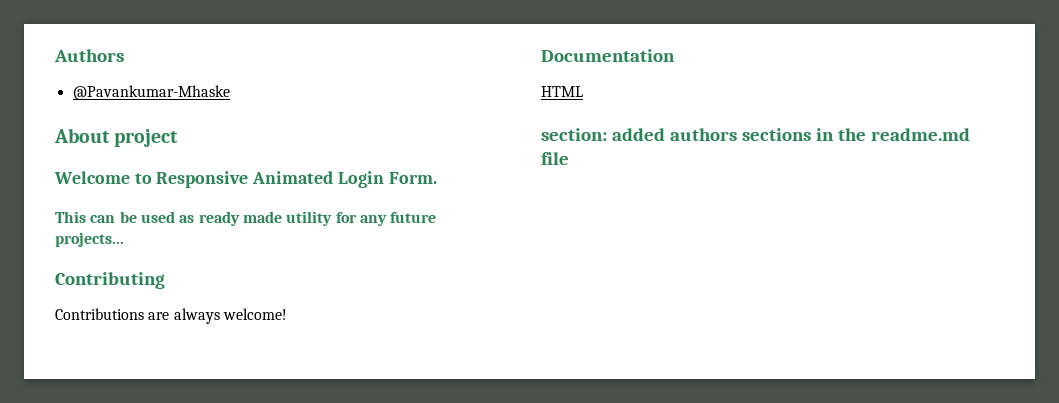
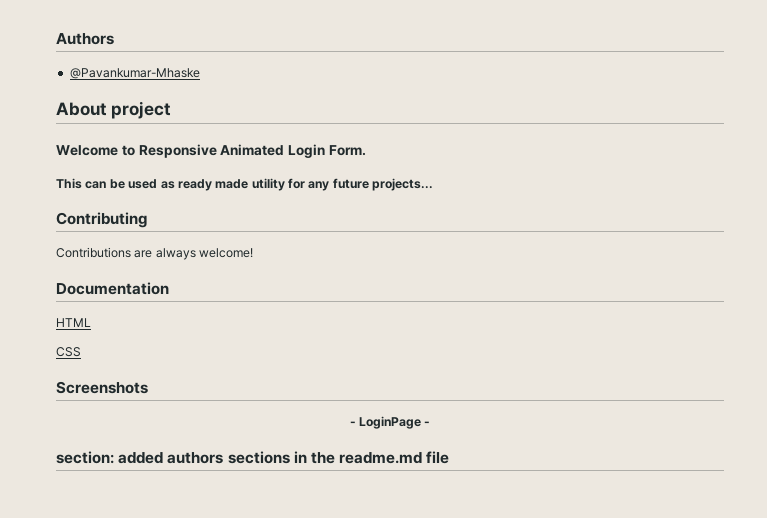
(583, 91) none -> [56,347,81,357] [56,381,148,394] [349,416,431,429] // CSS // Screenshots // - LoginPage -

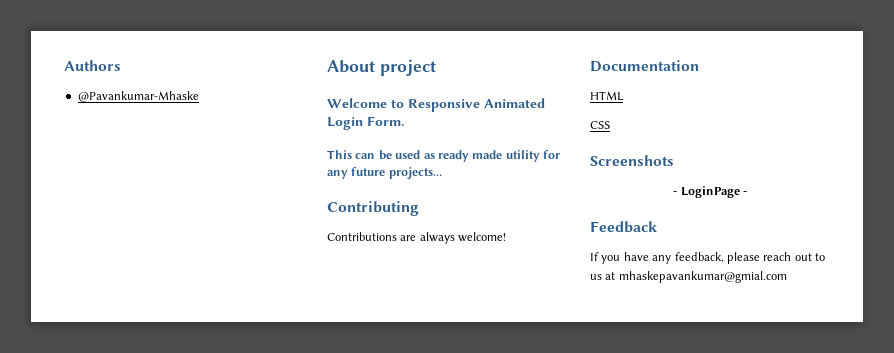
[56,451,450,464] section: added authors sections in the readme.md file -> [590,221,657,233] [590,252,825,264] [590,271,787,283] Feedback // If you have any feedback, please reach out to us at mhaskepavankumar@gmial.com

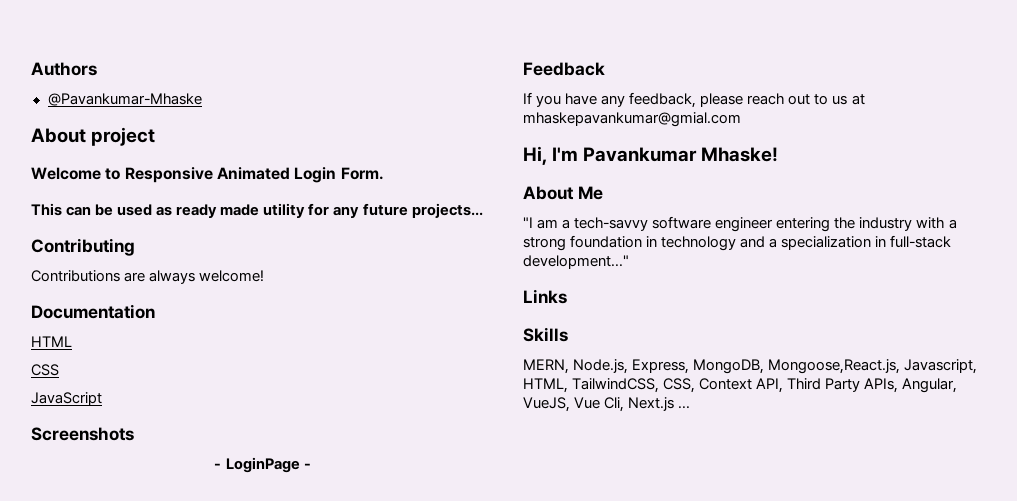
(610, 125) none -> [31,392,102,406] // JavaScript
(787, 277) none -> [523,146,779,165] [523,186,603,200] [523,216,957,232] [523,235,952,251] [523,255,629,269] [523,289,567,304] [523,327,568,342] [523,359,978,374] [523,378,958,393] [523,397,691,412] // Hi, I'm Pavankumar Mhaske! // About Me // "I am a tech-savvy software engineer entering the industry with a strong foundation in technology and a specialization in full-stack development..." // Links // Skills // MERN, Node.js, Express, MongoDB, Mongoose,React.js, Javascript, HTML, TailwindCSS, CSS, Context API, Third Party APIs, Angular, VueJS, Vue Cli, Next.js ...

